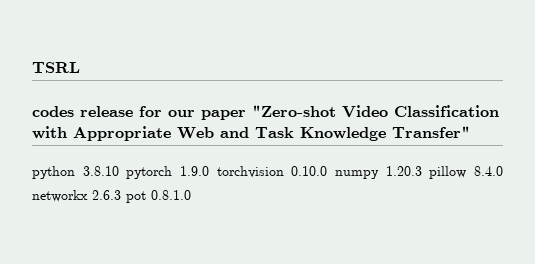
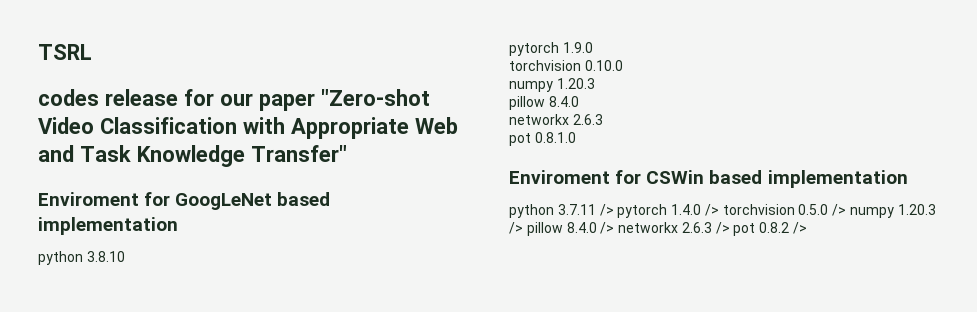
(470, 132) none -> [38,192,331,210] [38,217,178,235] // Enviroment for GoogLeNet based implementation
(119, 171) none -> (125, 256) //
(209, 171) none -> (593, 47) //
[335,166,504,179] [32,190,121,202] numpy 1.20.3 pillow 8.4.0 networkx 2.6.3 -> [509,78,595,92] [509,96,579,110] [509,114,603,125] // numpy 1.20.3 // pillow 8.4.0 // networkx 2.6.3 //
(191, 195) none -> [509,170,908,188] [509,204,936,218] [509,222,808,236] // Enviroment for CSWin based implementation // python 3.7.11 /> pytorch 1.4.0 /> torchvision 0.5.0 /> numpy 1.20.3 /> pillow 8.4.0 /> networkx 2.6.3 /> pot 0.8.2 />

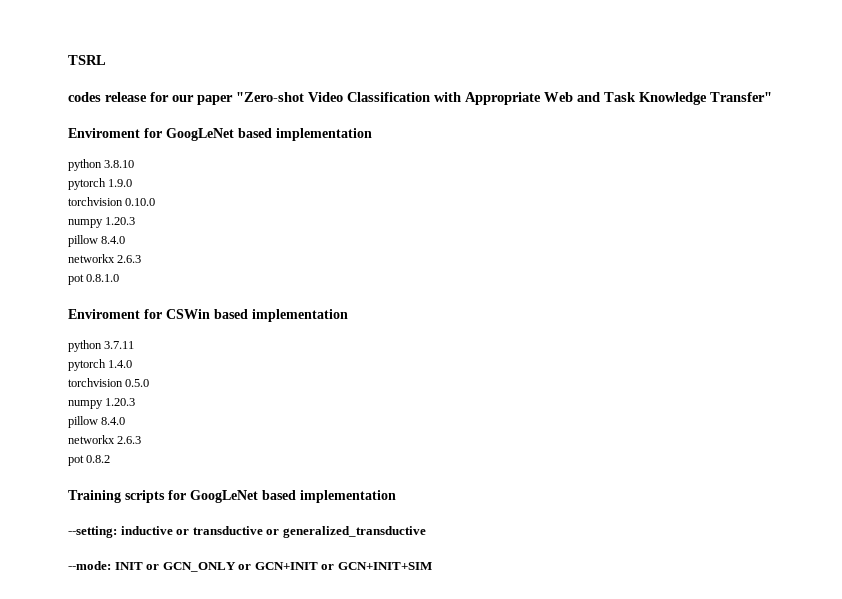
[599,204,614,216] /> -> (135, 345) //
[704,204,719,216] /> -> (133, 364) //
[832,204,936,218] [509,222,730,236] /> numpy 1.20.3 /> pillow 8.4.0 /> networkx 2.6.3 /> -> [68,398,136,409] [68,416,126,428] [68,435,142,444] // numpy 1.20.3 // pillow 8.4.0 // networkx 2.6.3 //
[793,222,808,234] /> -> [68,490,396,503] [68,526,426,538] [68,561,432,572] // Training scripts for GoogLeNet based implementation // --setting: inductive or transductive or generalized_transductive // --mode: INIT or GCN_ONLY or GCN+INIT or GCN+INIT+SIM

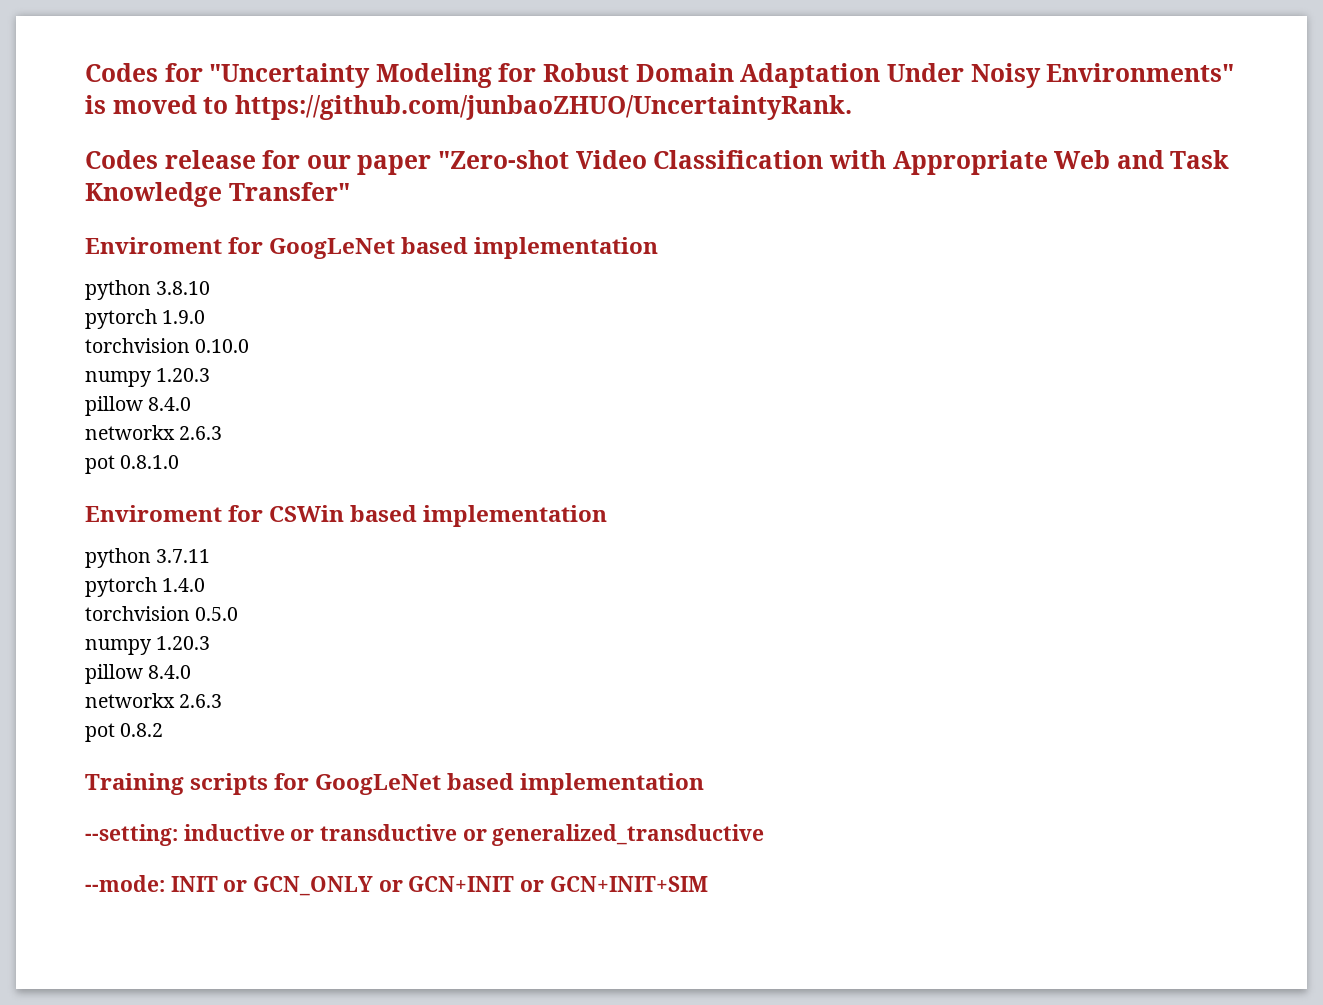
[68,55,106,65] [68,92,101,102] TSRL // codes -> [85,63,1235,88] [85,95,852,120] [85,150,158,169] Codes for "Uncertainty Modeling for Robust Domain Adaptation Under Noisy Environments" is moved to https://github.com/junbaoZHUO/UncertaintyRank. // Codes

